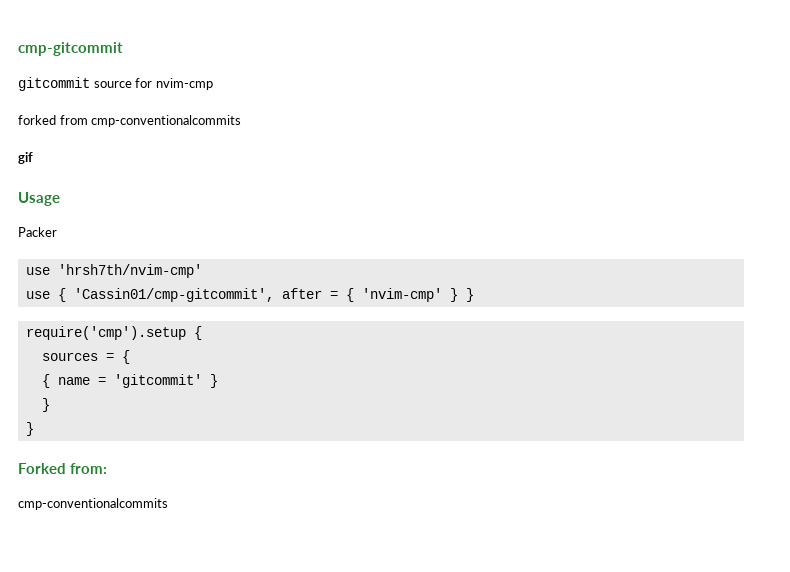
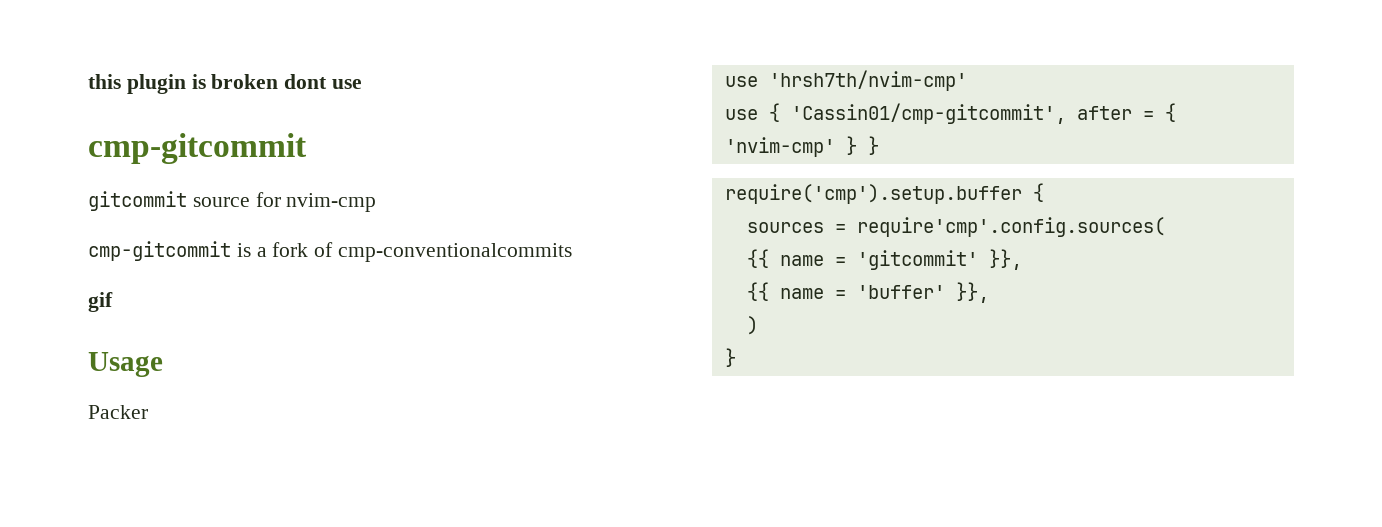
(18, 49) none -> [88,74,363,94] this plugin is broken dont use //
[18,115,88,125] forked from -> [88,241,334,261] cmp-gitcommit is a fork of
[25,326,186,340] require('cmp').setup -> [724,184,1022,204] require('cmp').setup.buffer
[121,350,130,364] [41,374,50,388] { // { -> [856,217,1165,237] [746,249,769,268] require'cmp'.config.sources( // {{
[209,374,218,388] [41,398,50,412] [25,422,34,436] [18,463,107,474] [18,498,168,510] } // } // } // Forked from: // cmp-conventionalcommits -> [988,249,1022,270] [746,282,989,303] [746,316,758,335] [724,348,736,367] }}, // {{ name = 'buffer' }}, // ) // }

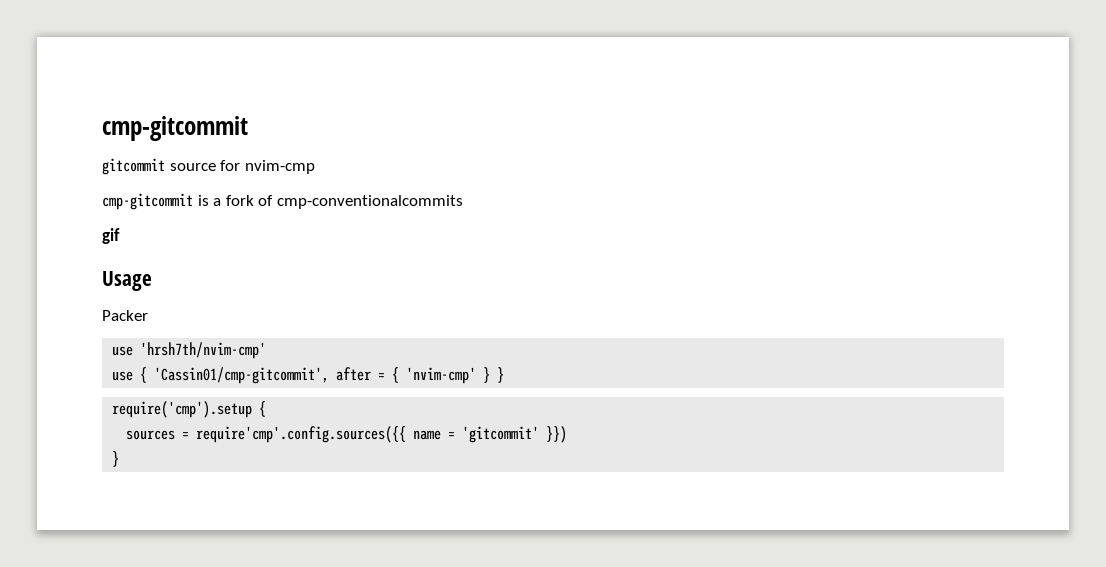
[88,74,363,94] this plugin is broken dont use // -> (102, 128) none
[724,184,1022,204] require('cmp').setup.buffer -> [112,401,253,418] require('cmp').setup
[856,217,1165,237] [746,249,769,268] require'cmp'.config.sources( // {{ -> [196,426,407,443] require'cmp'.config.sources({{
[988,249,1022,270] [746,282,989,303] [746,316,758,335] }}, // {{ name = 'buffer' }}, // ) -> [546,426,568,443] }})

